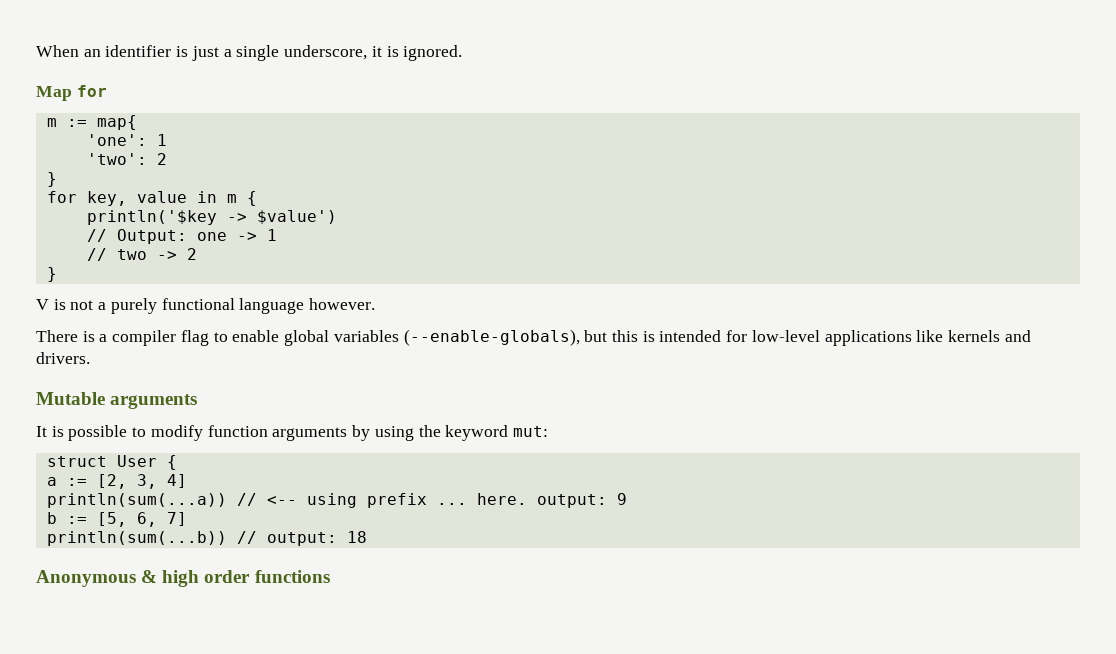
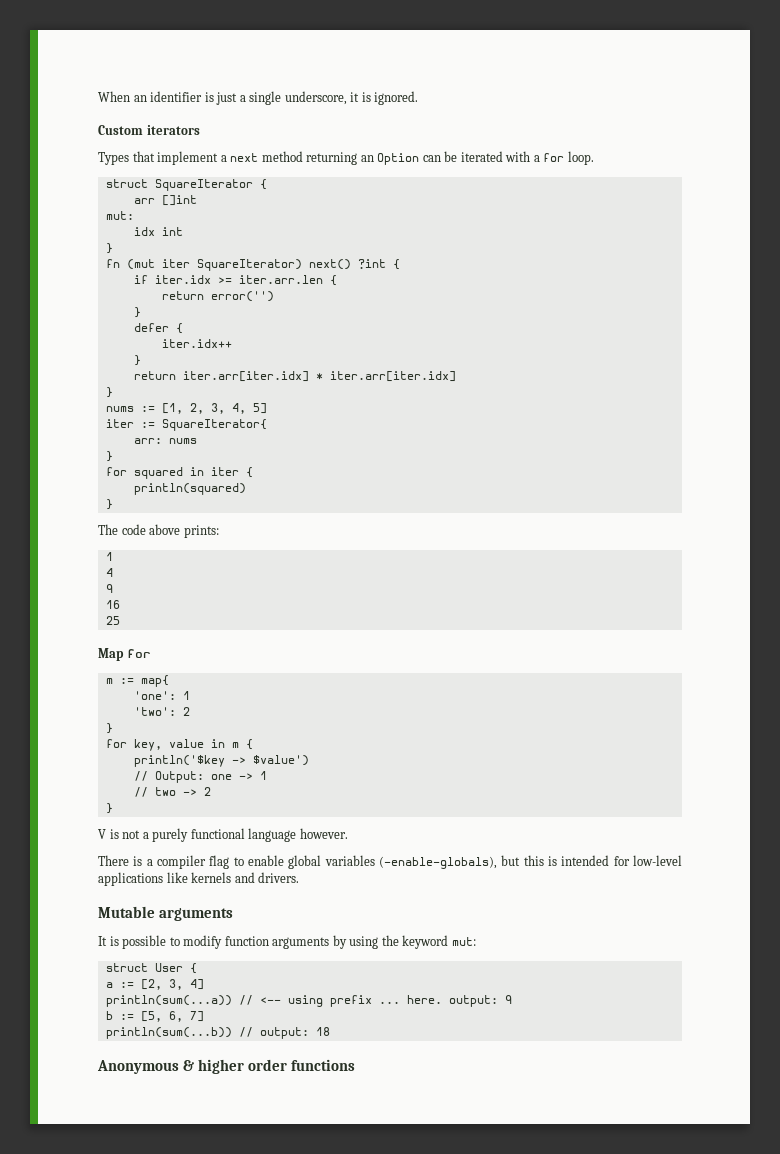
(463, 53) none -> [98,125,200,135] [98,151,594,165] [105,179,267,191] [133,195,197,206] [105,211,134,220] [133,227,183,236] [105,243,113,254] [105,259,400,271] [133,275,337,286] [161,291,274,302] [133,307,141,318] [133,323,183,334] [161,339,232,348] [133,355,141,366] [133,371,456,382] [105,387,113,398] [105,403,267,414] [105,419,267,431] [133,438,197,444] [105,451,113,462] [105,467,253,479] [133,483,246,495] [105,499,113,510] [98,524,219,538] [105,552,113,561] [105,568,113,577] [105,584,113,593] [105,600,120,609] [105,616,120,625] // Custom iterators // Types that implement a next method returning an Option can be iterated with a for loop. // struct SquareIterator { // arr []int // mut: // idx int // } // fn (mut iter SquareIterator) next() ?int { // if iter.idx >= iter.arr.len { // return error('') // } // defer { // iter.idx++ // } // return iter.arr[iter.idx] * iter.arr[iter.idx] // } // nums := [1, 2, 3, 4, 5] // iter := SquareIterator{ // arr: nums // } // for squared in iter { // println(squared) // } // The code above prints: // 1 // 4 // 9 // 16 // 25
[403,329,580,346] (--enable-globals), -> [379,856,497,869] (-enable-globals),
[162,570,200,587] high -> [197,1059,244,1074] higher

